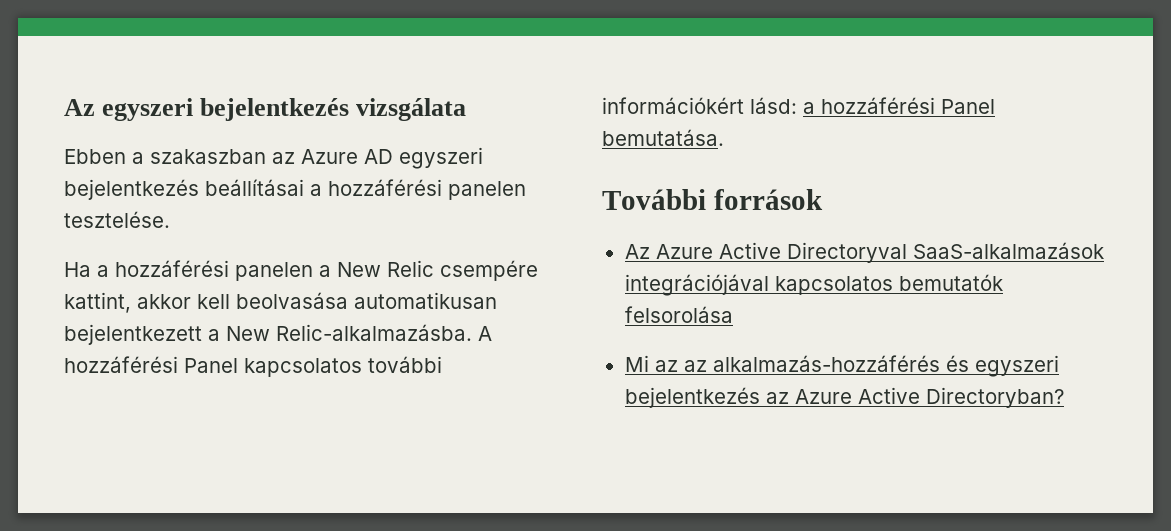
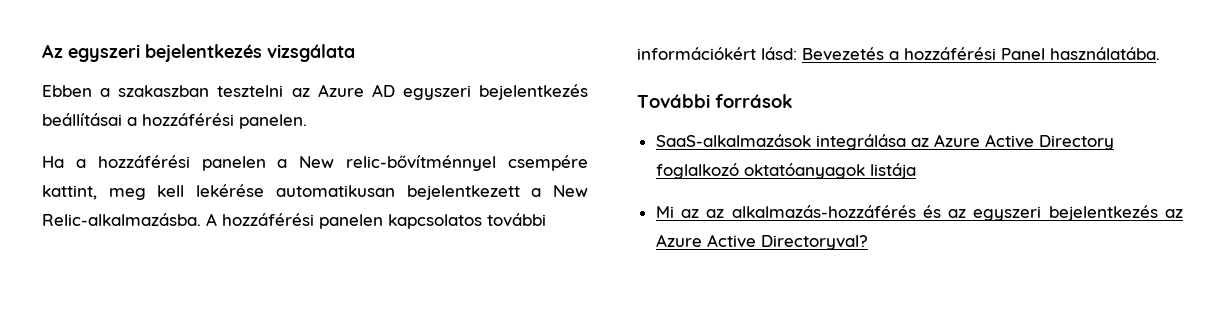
(266, 156) none -> [217,85,284,97] tesztelni
[448,181,526,200] [64,211,170,228] panelen tesztelése. -> [239,114,307,129] panelen.
[387,260,434,277] Relic -> [346,155,497,171] relic-bővítménnyel
[137,292,348,309] akkor kell beolvasása -> [108,184,265,200] meg kell lekérése
[184,358,238,373] Panel -> [319,214,383,229] panelen
(797, 105) none -> [802,47,884,61] Bevezetés
[602,129,724,146] bemutatása. -> [1050,47,1160,60] használatába.
[624,242,1104,263] [624,274,1003,296] [624,306,733,323] Az Azure Active Directoryval SaaS-alkalmazások integrációjával kapcsolatos bemutatók felsorolása -> [655,134,1114,150] [655,163,916,179] SaaS-alkalmazások integrálása az Azure Active Directory foglalkozó oktatóanyagok listája
(969, 363) none -> [948,209,967,218] az
[925,387,1064,408] Directoryban? -> [760,235,868,250] Directoryval?

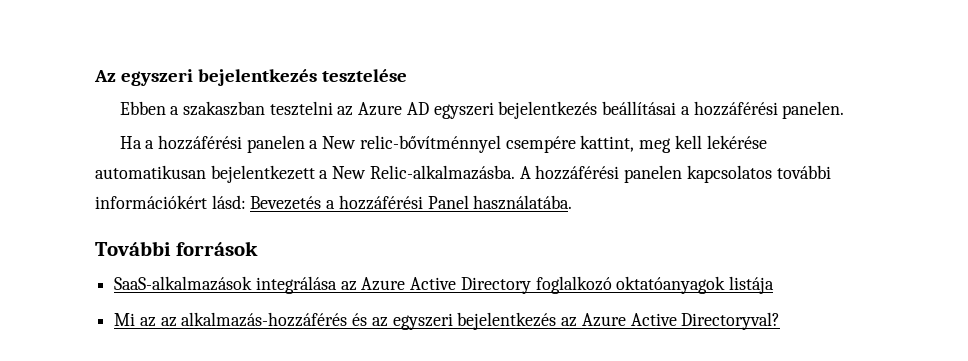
[267,44,355,62] vizsgálata -> [322,69,408,82] tesztelése

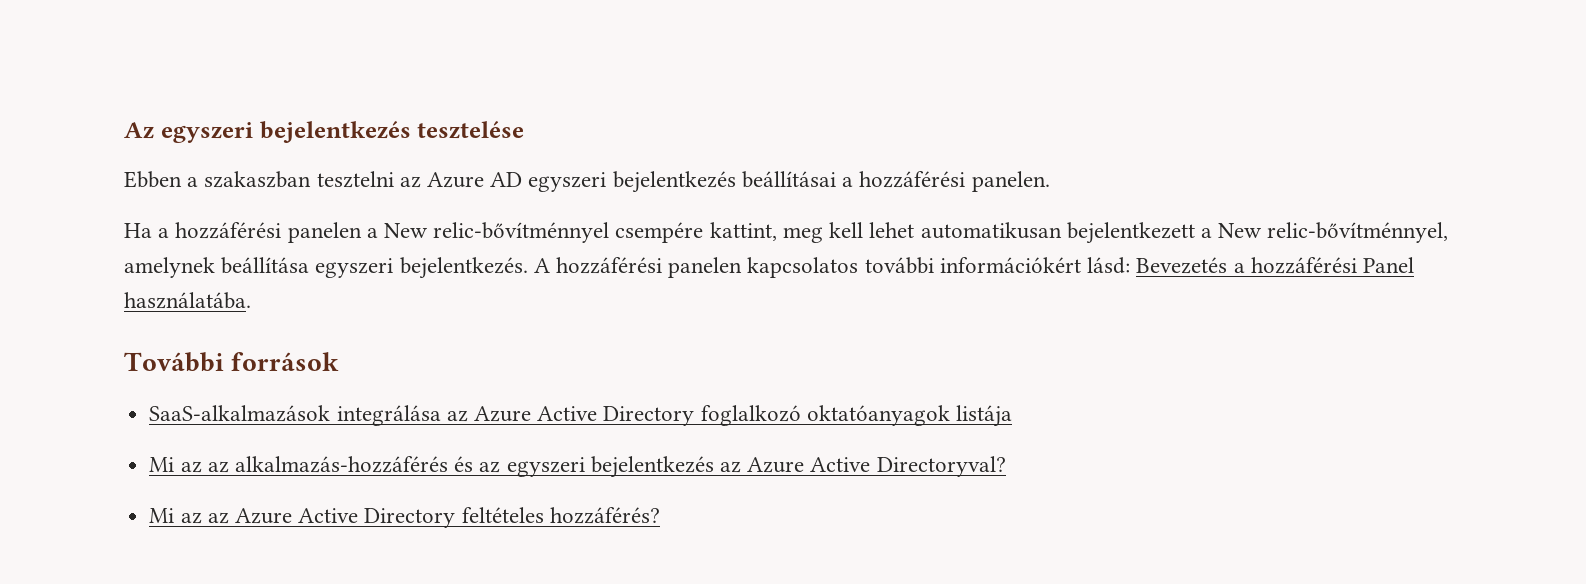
[706,135,767,149] lekérése -> [869,222,915,238] lehet
[369,165,515,180] Relic-alkalmazásba. -> [1267,222,1449,243] [124,257,528,279] relic-bővítménnyel, amelynek beállítása egyszeri bejelentkezés.
(781, 321) none -> [149,507,660,528] // Mi az az Azure Active Directory feltételes hozzáférés?

